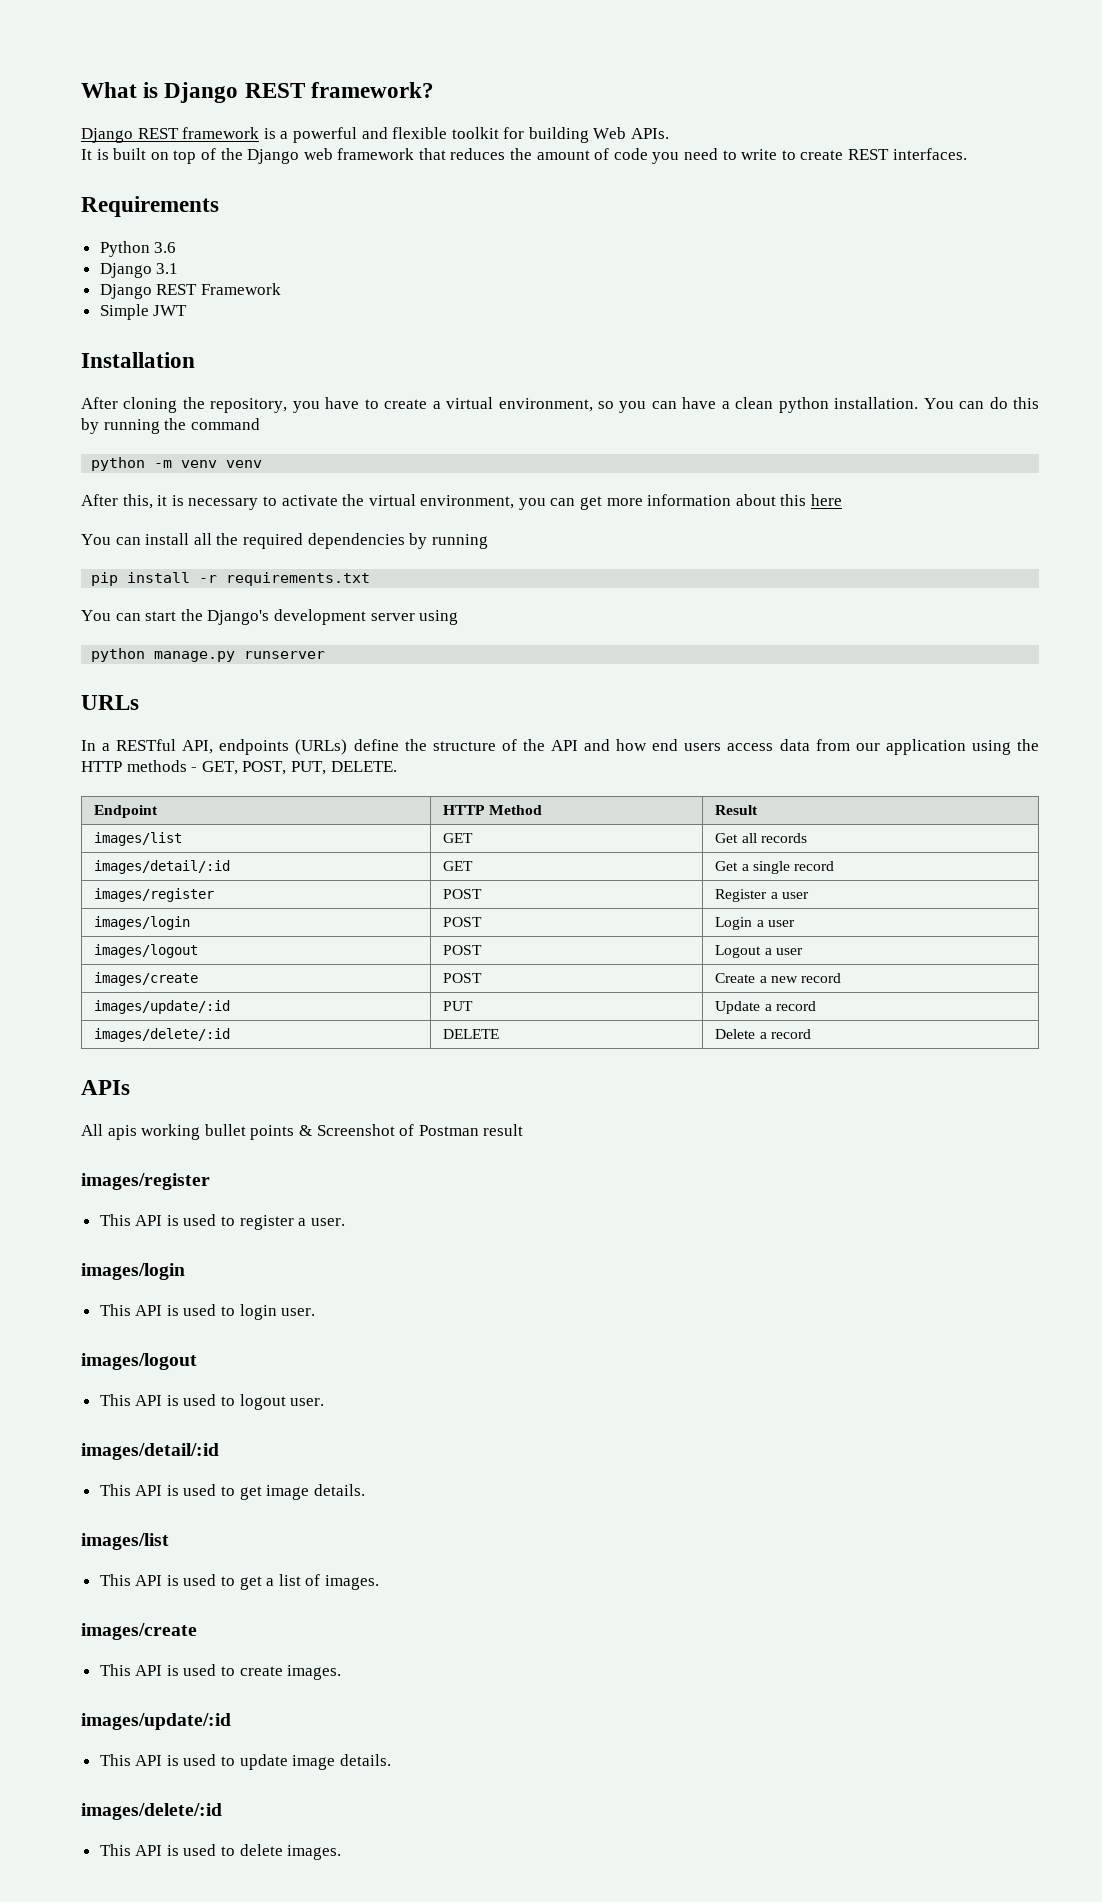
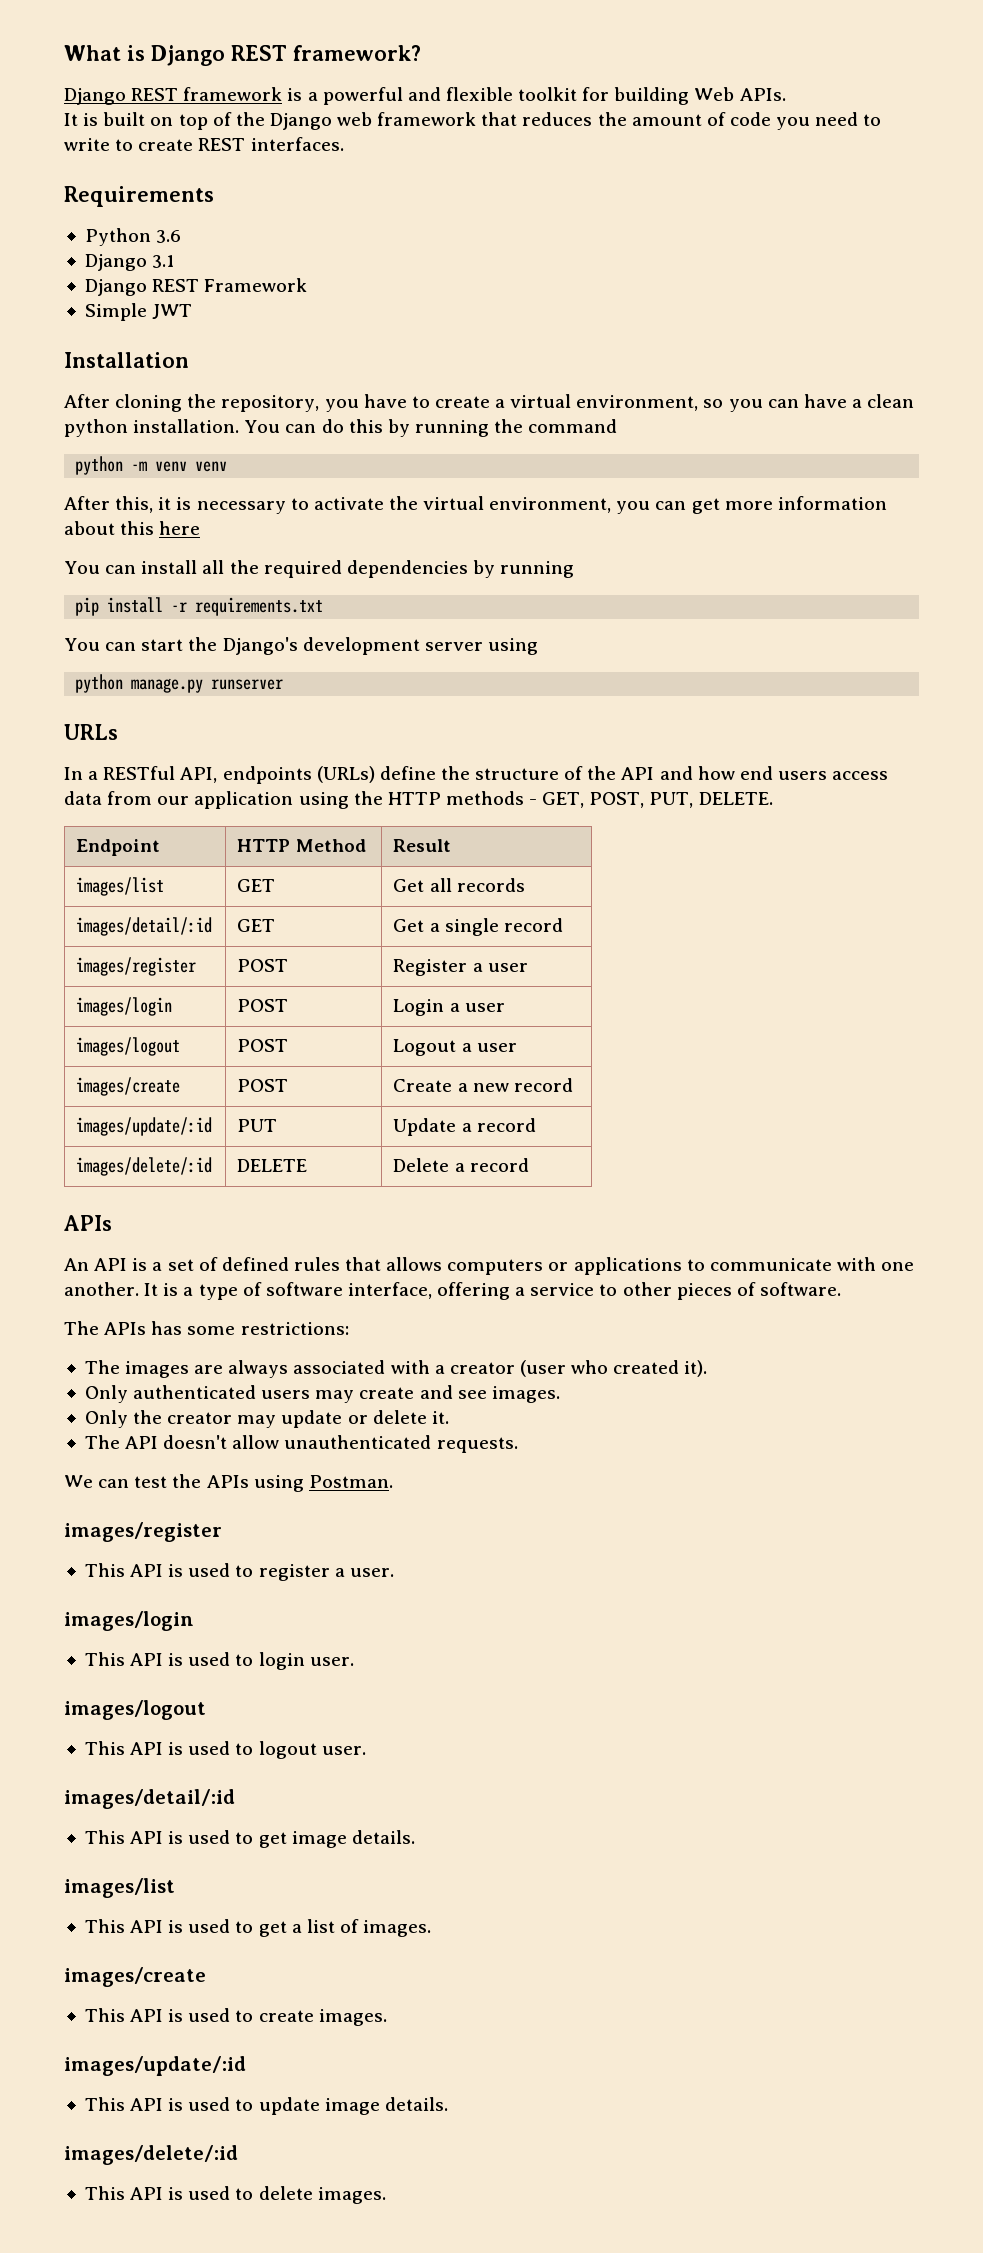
[81,1124,524,1140] All apis working bullet points & Screenshot of Postman result -> [64,1257,915,1275] [64,1282,841,1300] [64,1321,349,1335] [84,1360,708,1378] [84,1385,560,1403] [84,1410,449,1428] [84,1435,518,1453] [64,1474,393,1492] An API is a set of defined rules that allows computers or applications to communicate with one another. It is a type of software interface, offering a service to other pieces of software. // The APIs has some restrictions: // The images are always associated with a creator (user who created it). // Only authenticated users may create and see images. // Only the creator may update or delete it. // The API doesn't allow unauthenticated requests. // We can test the APIs using Postman.

